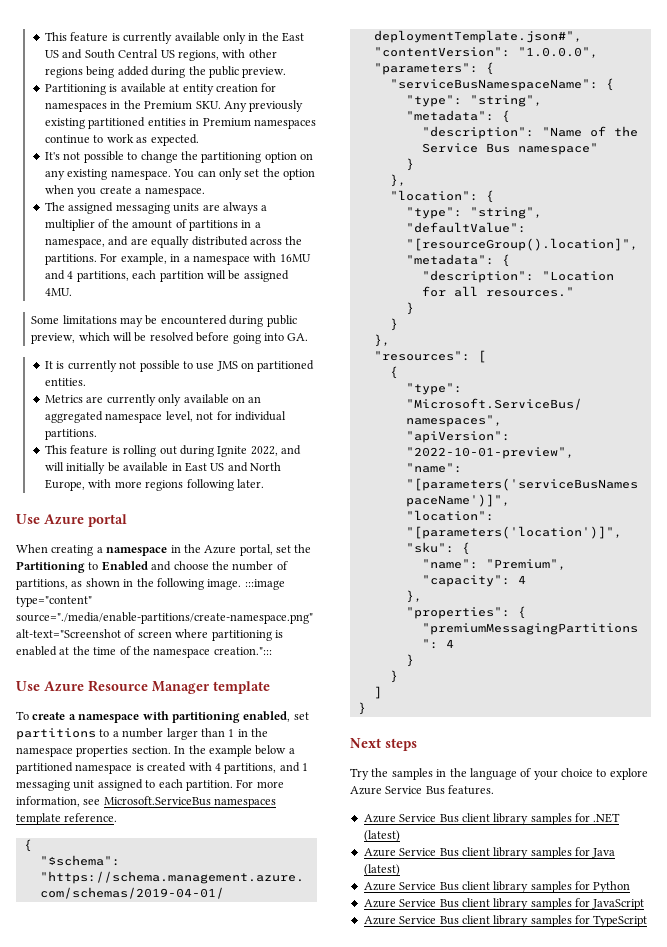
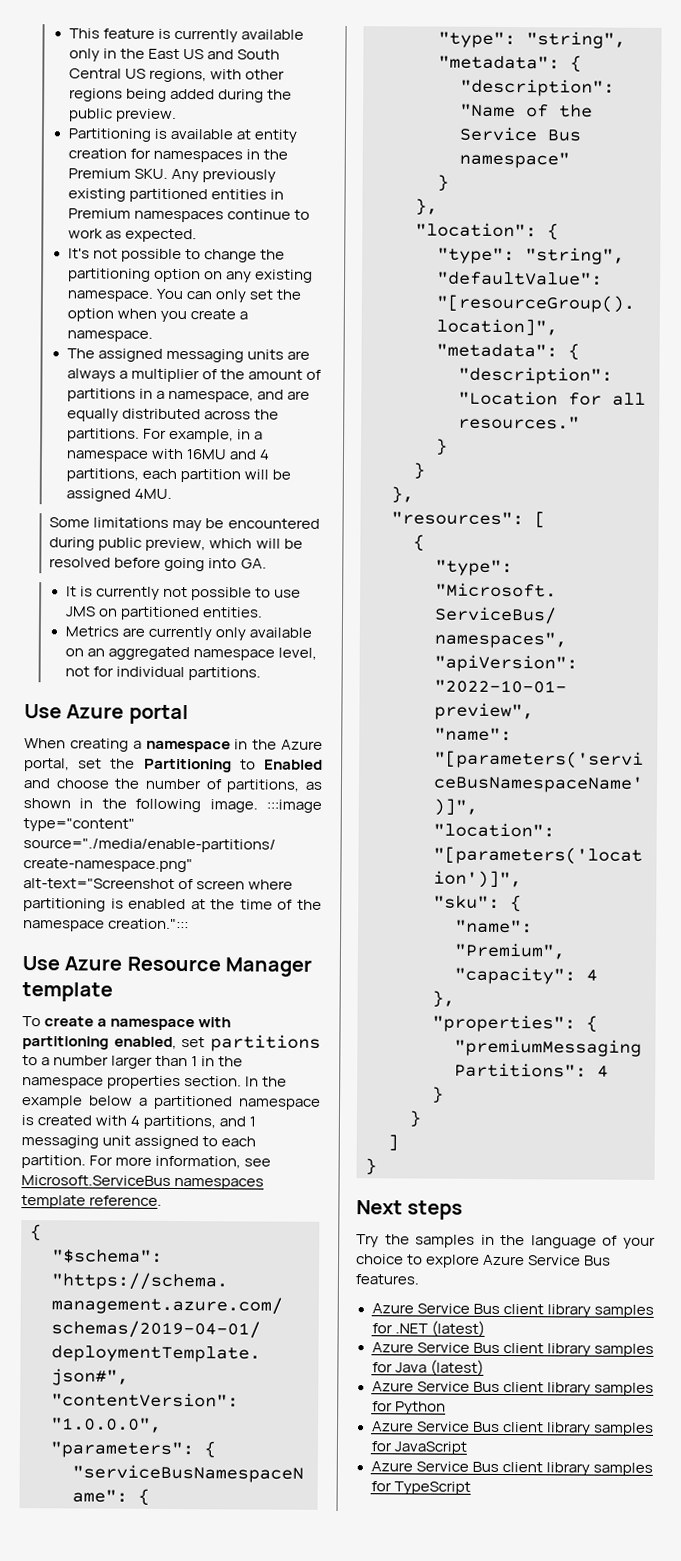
[45,445,302,457] [45,462,282,474] [45,479,264,491] // This feature is rolling out during Ignite 2022, and will initially be available in East US and North Europe, with more regions following later. -> (261, 674) none

